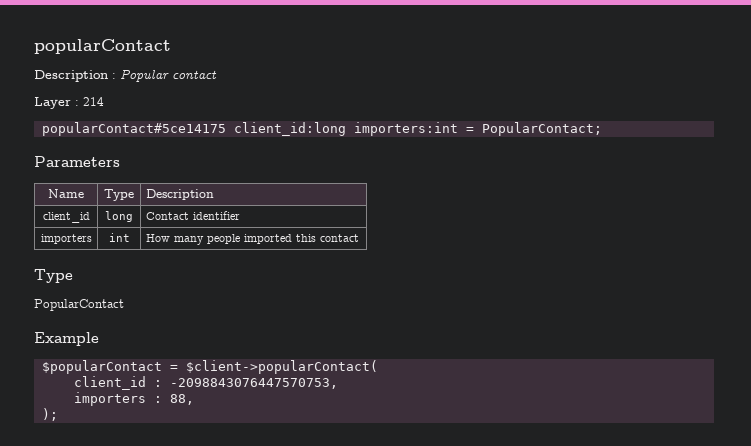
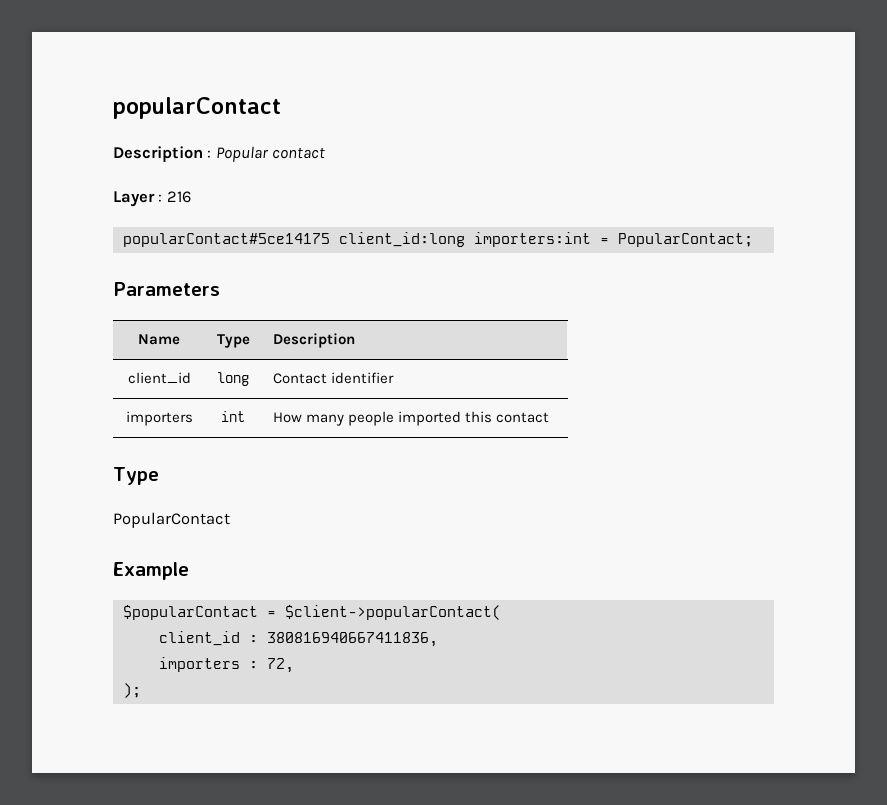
[83,97,104,106] 214 -> [166,191,191,203] 216
[169,378,338,389] -2098843076447570753, -> [266,632,438,647] 380816940667411836,
[169,394,194,405] 88, -> [266,658,294,673] 72,

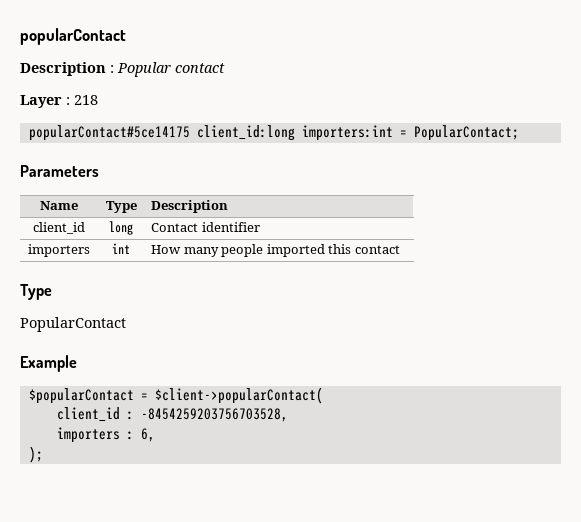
[166,191,191,203] 216 -> [74,95,98,105] 218
[266,632,438,647] 380816940667411836, -> [140,408,288,422] -8454259203756703528,
[266,658,294,673] 72, -> [140,428,155,442] 6,

